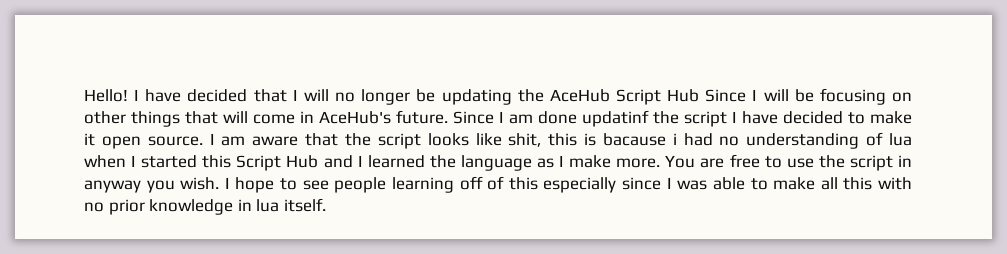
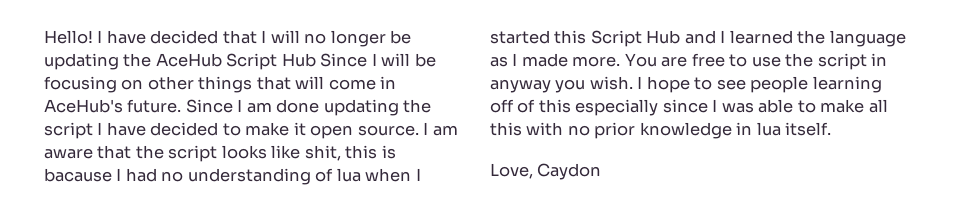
[582,110,649,127] updatinf -> [323,99,399,116] updating
[672,133,677,145] i -> [116,168,122,181] I
[569,155,612,168] make -> [521,53,568,67] made
(326, 205) none -> [490,163,602,180] // Love, Caydon

